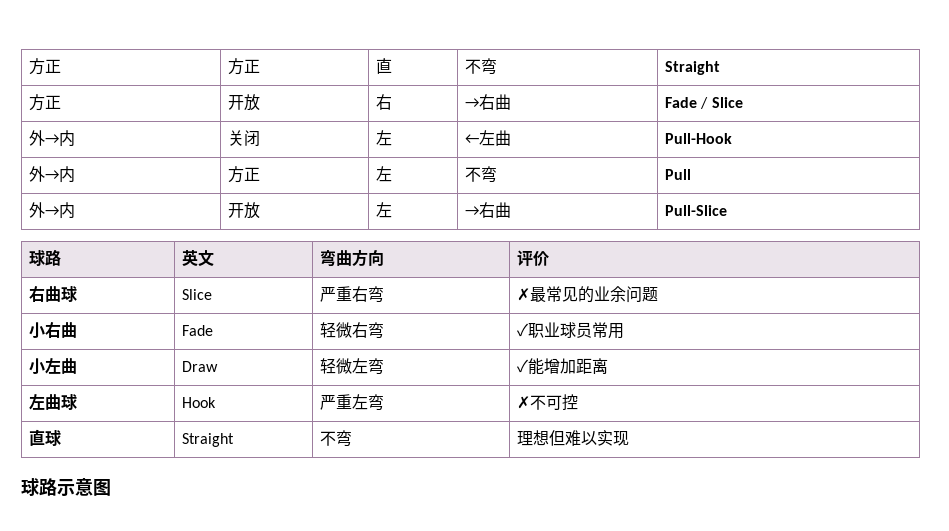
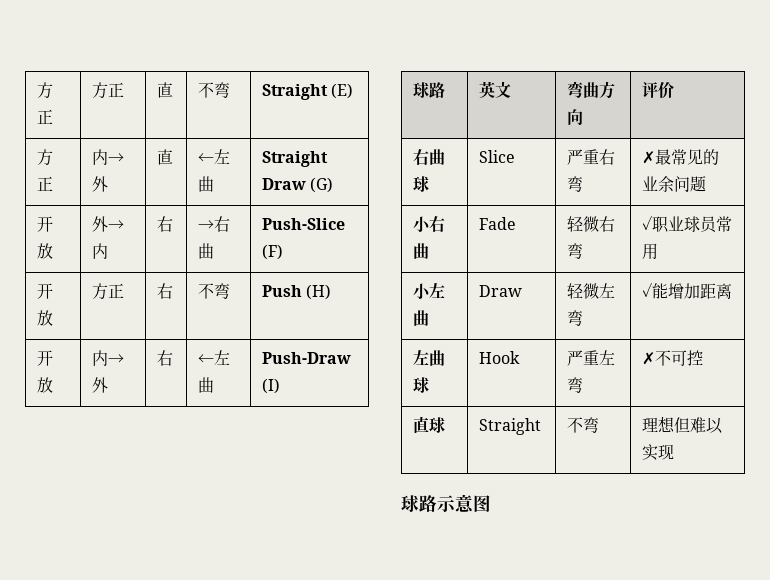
[29,94,62,111] [228,94,261,111] // 方正 | 开放 -> [331,83,354,99] [37,149,54,166] [37,176,54,191] [92,149,125,165] [92,176,109,192] [157,149,174,165] [198,149,231,164] [198,176,215,192] [262,151,329,167] [262,177,334,193] [37,216,54,232] [37,243,54,259] [92,216,125,232] [92,243,109,259] (E) // 方正 | 内→外 | 直 | ←左曲 | Straight Draw (G) // 开放 | 外→内
[665,97,743,109] [29,130,76,147] [228,130,261,147] [376,130,393,146] [465,130,512,146] [665,133,733,144] [29,166,76,183] [228,166,261,183] [376,166,393,182] [465,166,498,183] [665,169,692,180] [29,202,76,219] [228,202,261,219] [376,202,393,218] [465,202,512,218] [665,205,728,216] Fade / Slice // 外→内 | 关闭 | 左 | ←左曲 | Pull-Hook // 外→内 | 方正 | 左 | 不弯 | Pull // 外→内 | 开放 | 左 | →右曲 | Pull-Slice -> [262,218,346,230] [262,244,284,260] [37,283,54,299] [37,310,54,326] [92,283,125,300] [157,283,174,299] [198,283,231,299] [262,284,332,300] [37,350,54,366] [37,377,54,393] [92,350,125,366] [92,377,109,393] [157,350,174,366] [198,350,231,365] [198,377,215,393] [262,352,352,364] [262,378,281,394] Push-Slice (F) // 开放 | 方正 | 右 | 不弯 | Push (H) // 开放 | 内→外 | 右 | ←左曲 | Push-Draw (I)

